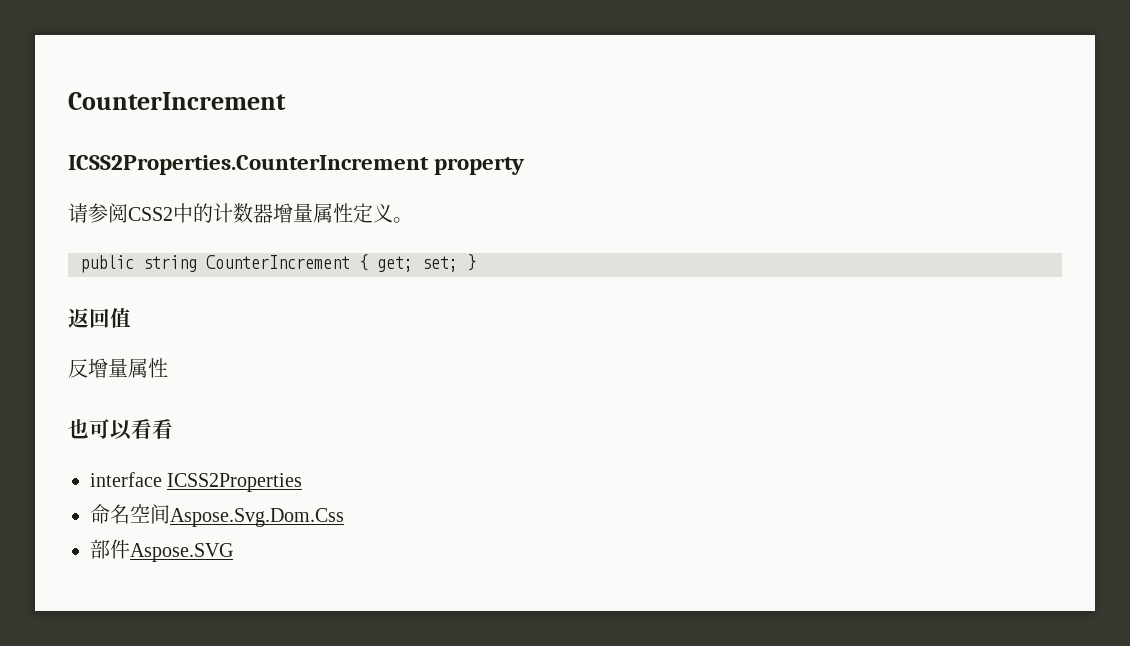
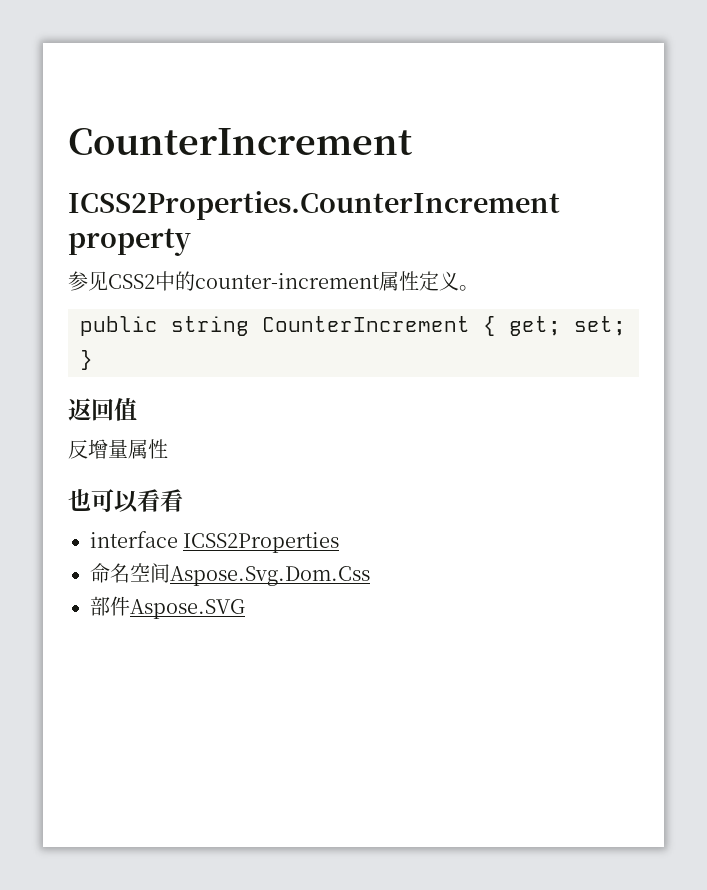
[68,203,128,223] 请参阅 -> [68,271,108,291] 参见
[213,203,313,223] 计数器增量 -> [195,273,380,289] counter-increment

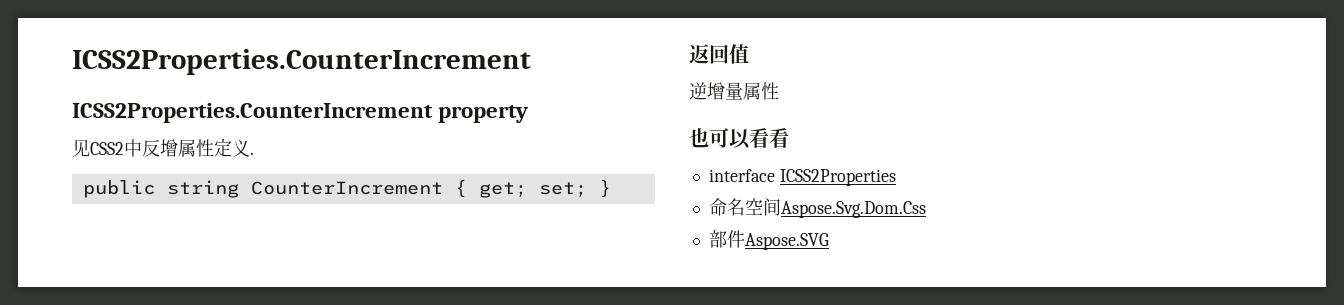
[68,128,412,155] CounterIncrement -> [72,49,531,75] ICSS2Properties.CounterIncrement
[68,271,88,291] 参 -> (529, 114) none
[175,271,380,291] 的counter-increment -> [142,139,178,157] 反增
[459,285,479,291] 。 -> [250,152,254,155] .
[68,440,88,459] 反 -> [689,82,707,100] 逆

